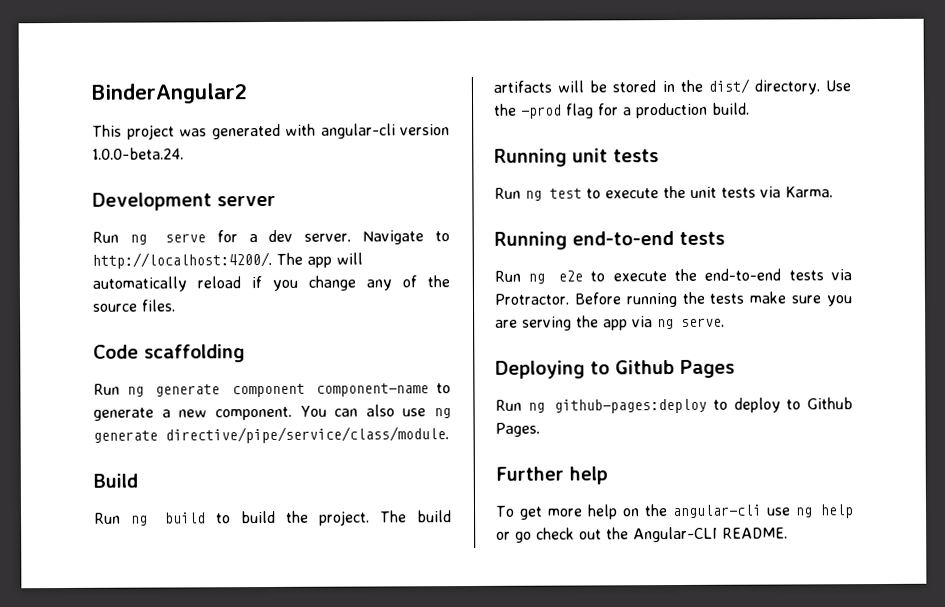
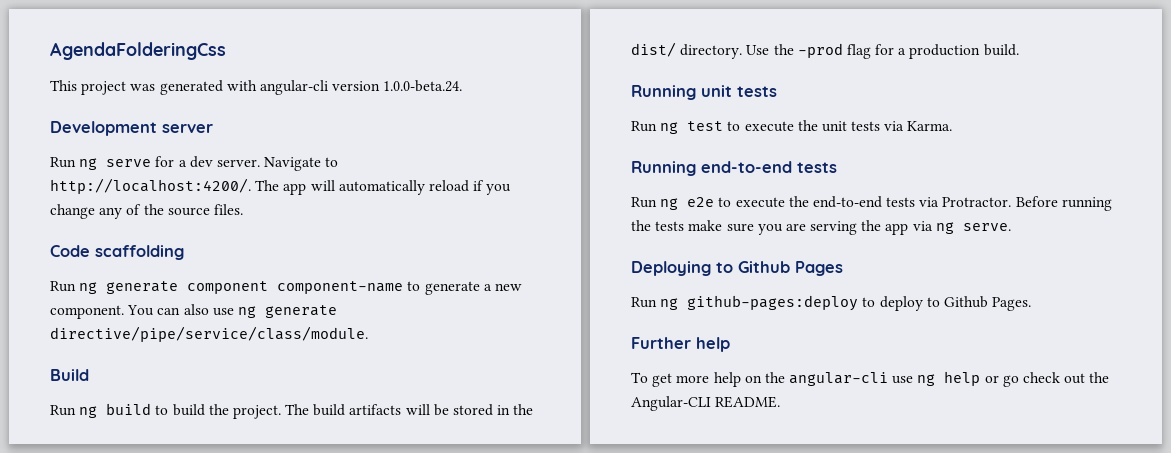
[91,83,248,104] BinderAngular2 -> [50,42,226,60] AgendaFolderingCss

